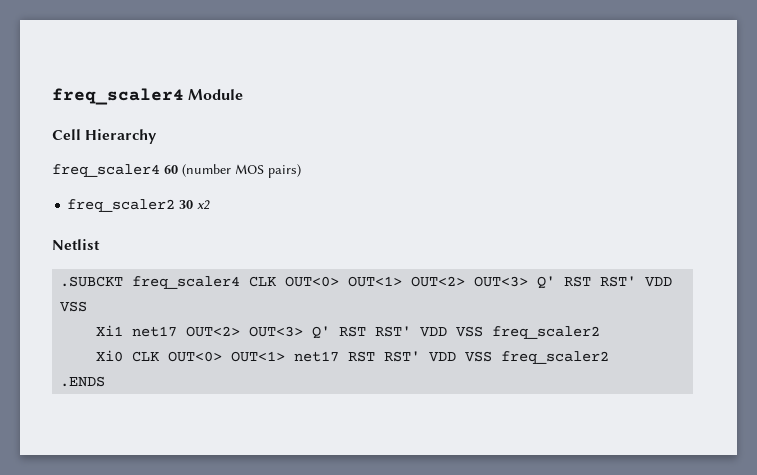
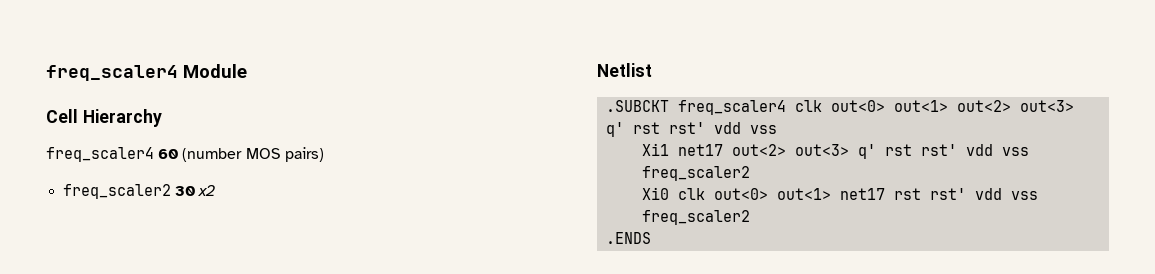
[249,276,673,289] [60,301,88,312] [96,325,601,339] [96,350,493,362] CLK OUT<0> OUT<1> OUT<2> OUT<3> Q' RST RST' VDD VSS // Xi1 net17 OUT<2> OUT<3> Q' RST RST' VDD VSS freq_scaler2 // Xi0 CLK OUT<0> OUT<1> net17 RST RST' VDD VSS -> [795,100,1075,112] [606,122,778,137] [642,143,1030,159] [642,166,751,181] [642,187,1039,200] clk out<0> out<1> out<2> out<3> q' rst rst' vdd vss // Xi1 net17 out<2> out<3> q' rst rst' vdd vss freq_scaler2 // Xi0 clk out<0> out<1> net17 rst rst' vdd vss

